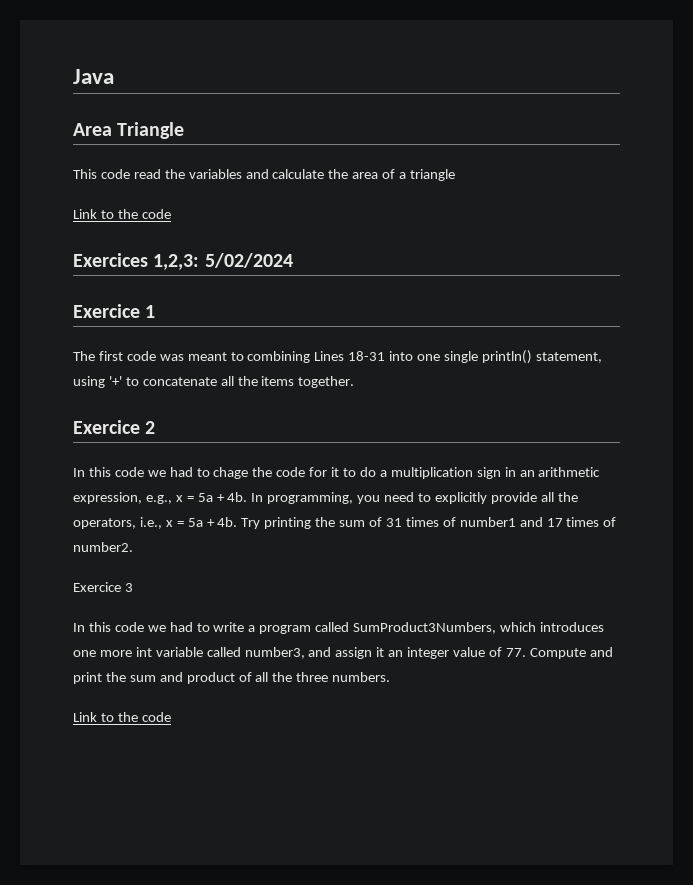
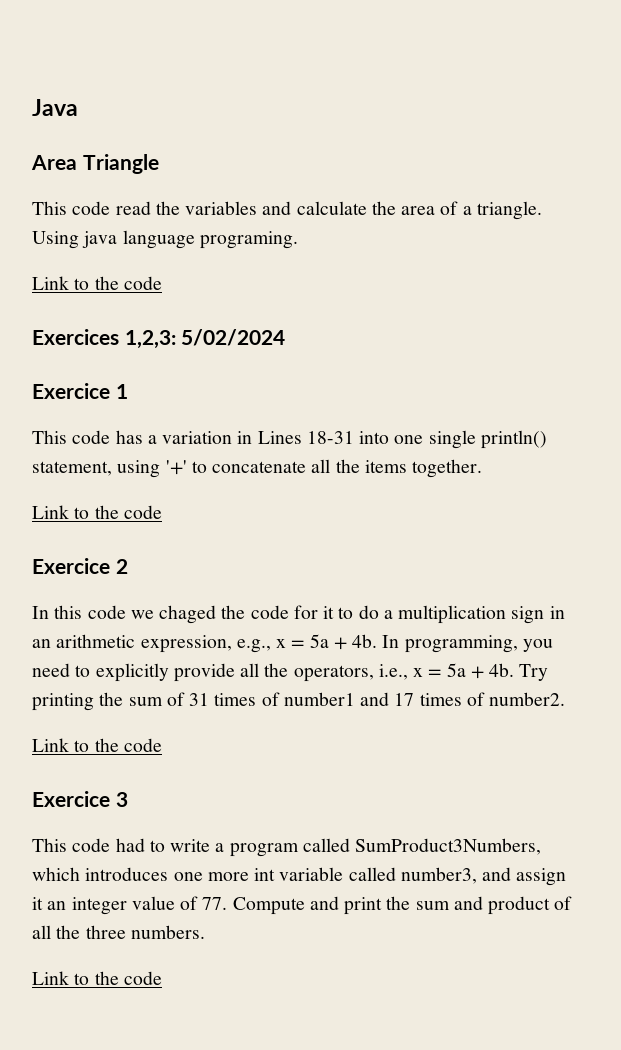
[410,169,456,181] triangle -> [476,201,542,220] [32,230,298,249] triangle. Using java language programing.
[73,351,311,363] The first code was meant to combining -> [32,430,253,444] This code has a variation in
(355, 382) none -> [32,505,162,519] // Link to the code
[169,467,249,479] had to chage -> [159,605,217,624] chaged
[73,582,133,592] [73,622,166,632] Exercice 3 // In this code we -> [32,738,162,752] [32,791,128,807] [32,838,111,852] Link to the code // Exercice 3 // This code

